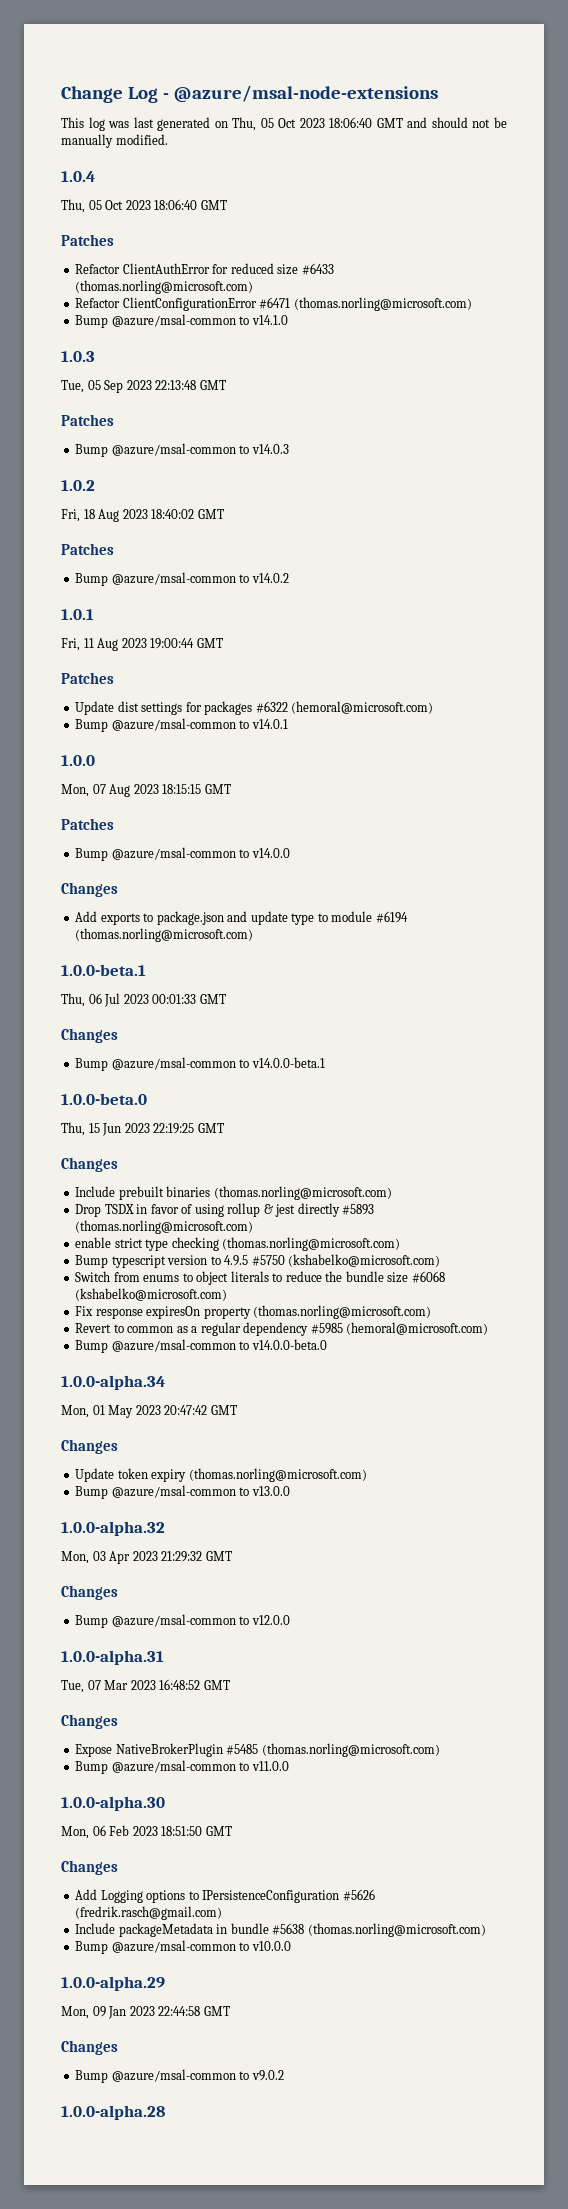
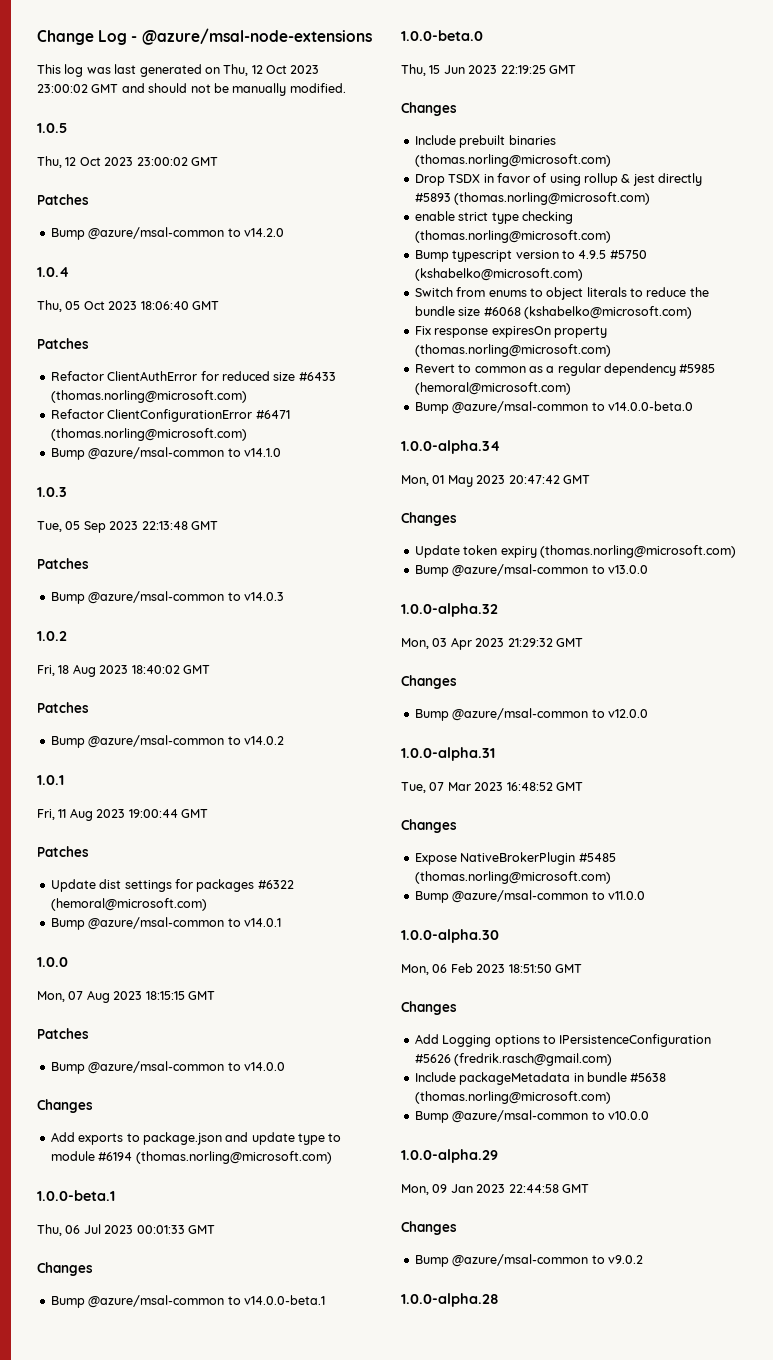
[260,117,373,128] 05 Oct 2023 18:06:40 -> [251,65,320,74] [37,84,88,93] 12 Oct 2023 23:00:02
(168, 139) none -> [37,123,67,133] [37,156,218,168] [37,194,89,205] [50,227,284,240] // 1.0.5 // Thu, 12 Oct 2023 23:00:02 GMT // Patches // Bump @azure/msal-common to v14.2.0

